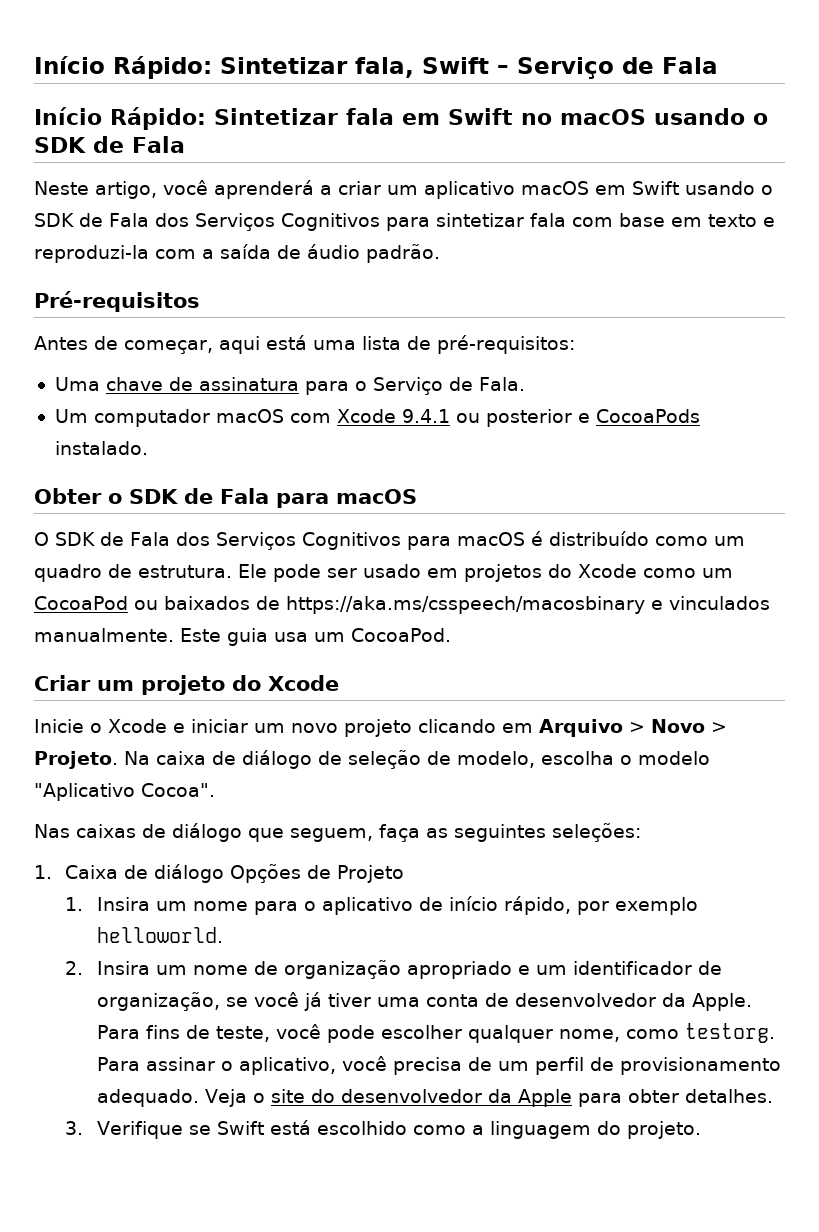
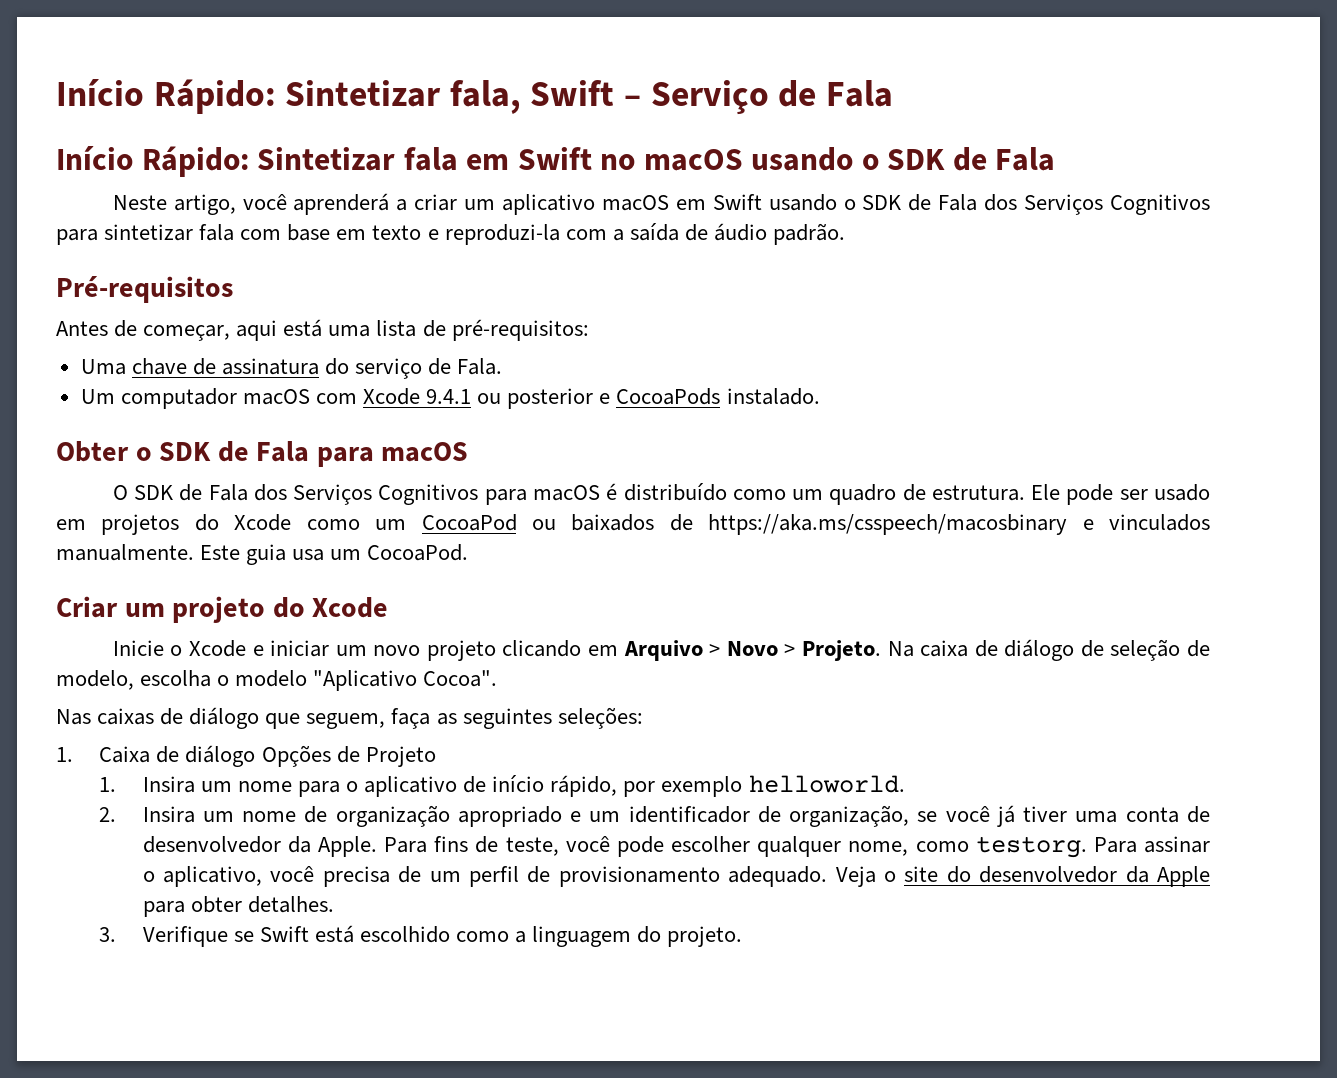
[304,377,443,395] para o Serviço -> [325,358,423,379] do serviço

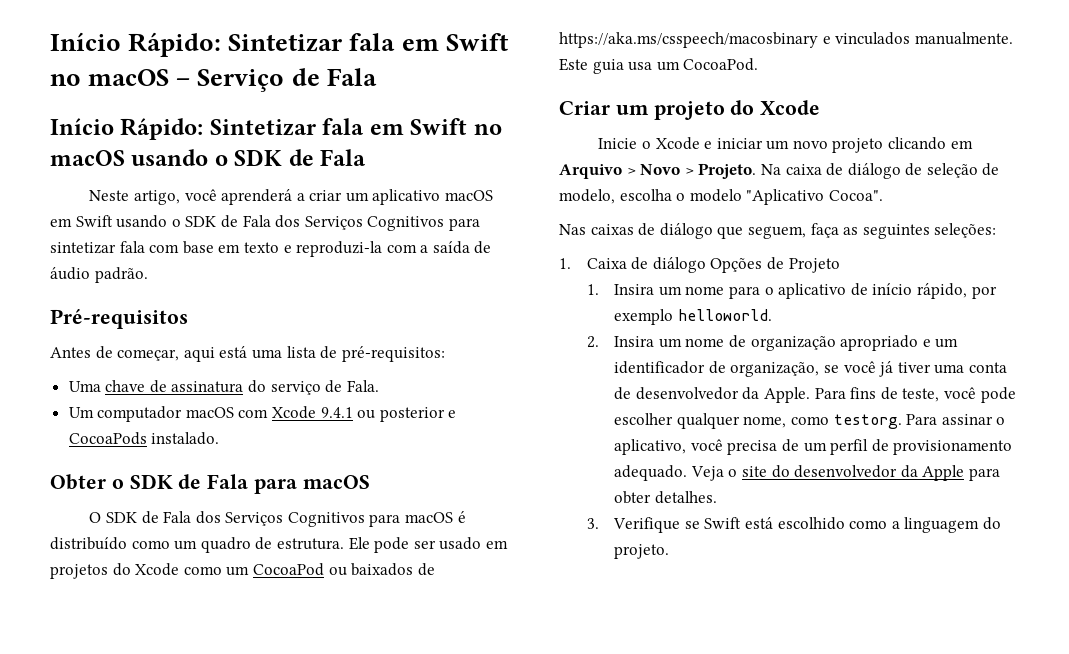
[56,79,615,114] Início Rápido: Sintetizar fala, Swift -> [50,32,509,57] [50,69,170,86] Início Rápido: Sintetizar fala em Swift no macOS

